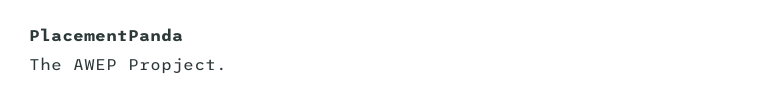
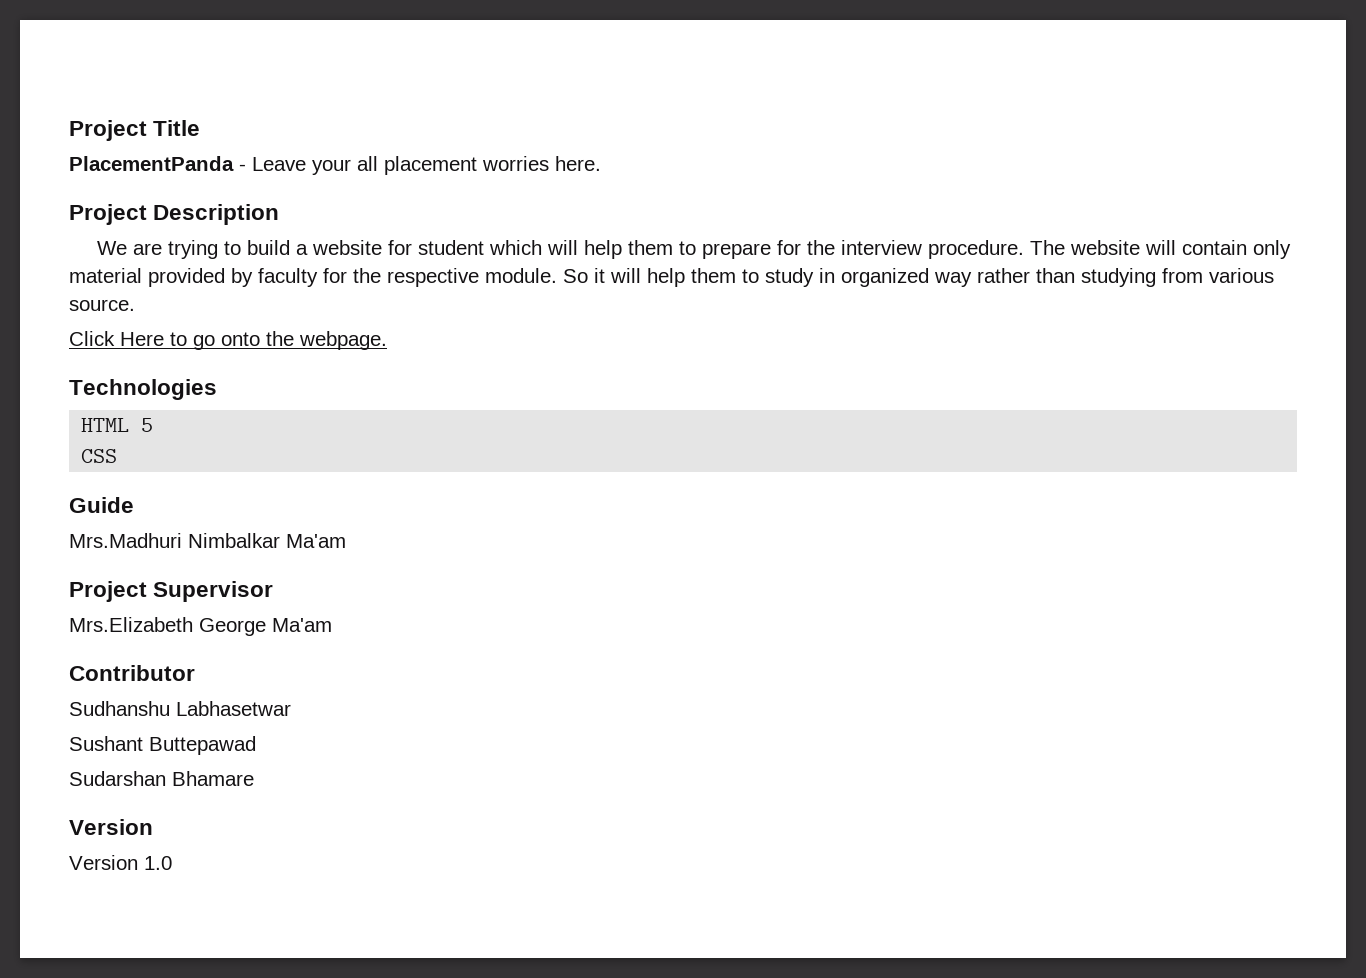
(29, 35) none -> [69,120,201,141] Project Title //
[29,57,227,74] // The AWEP Propject. -> [239,156,601,175] [69,204,280,225] [96,240,1291,259] [69,268,1274,287] [69,299,135,311] [69,331,387,350] [69,379,217,400] [81,418,154,432] [81,449,118,463] [69,497,134,513] [69,533,346,548] [69,581,274,602] [69,617,332,636] [69,665,195,681] [69,701,291,716] [69,736,256,755] [69,771,254,786] [69,819,153,835] [69,855,172,870] - Leave your all placement worries here. // Project Description // We are trying to build a website for student which will help them to prepare for the interview procedure. The website will contain only material provided by faculty for the respective module. So it will help them to study in organized way rather than studying from various source. // Click Here to go onto the webpage. // Technologies // HTML 5 // CSS // Guide // Mrs.Madhuri Nimbalkar Ma'am // Project Supervisor // Mrs.Elizabeth George Ma'am // Contributor // Sudhanshu Labhasetwar // Sushant Buttepawad // Sudarshan Bhamare // Version // Version 1.0

